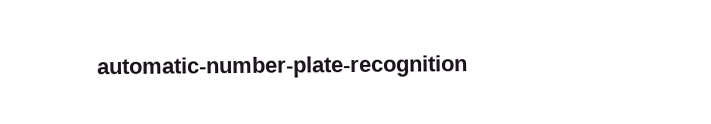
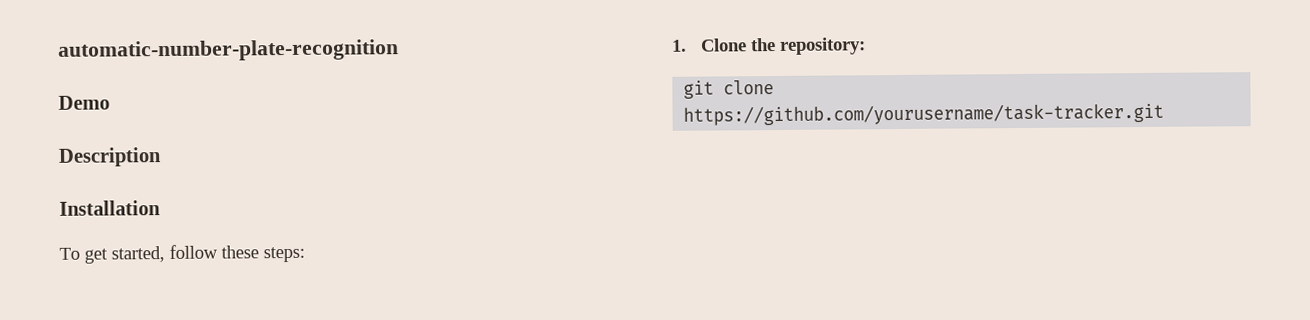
(468, 67) none -> [58,95,110,110] [58,147,162,167] [59,200,161,216] [59,244,305,264] [672,37,866,55] [683,80,775,99] [683,102,1165,126] // Demo // Description // Installation // To get started, follow these steps: // 1. Clone the repository: // git clone https://github.com/yourusername/task-tracker.git

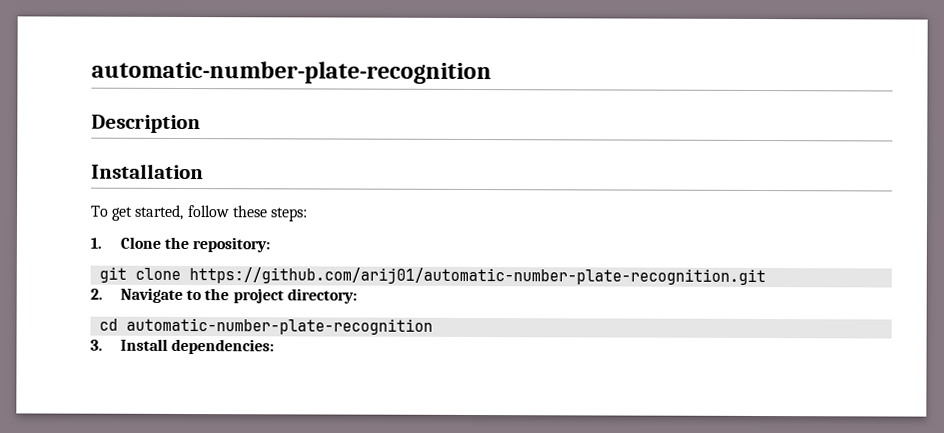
[58,39,399,62] [58,95,110,110] automatic-number-plate-recognition // Demo -> [91,60,492,85] automatic-number-plate-recognition
[683,102,1165,126] https://github.com/yourusername/task-tracker.git -> [189,267,767,286] [90,287,357,304] [99,317,434,335] [90,338,275,355] https://github.com/arij01/automatic-number-plate-recognition.git // 2. Navigate to the project directory: // cd automatic-number-plate-recognition // 3. Install dependencies:

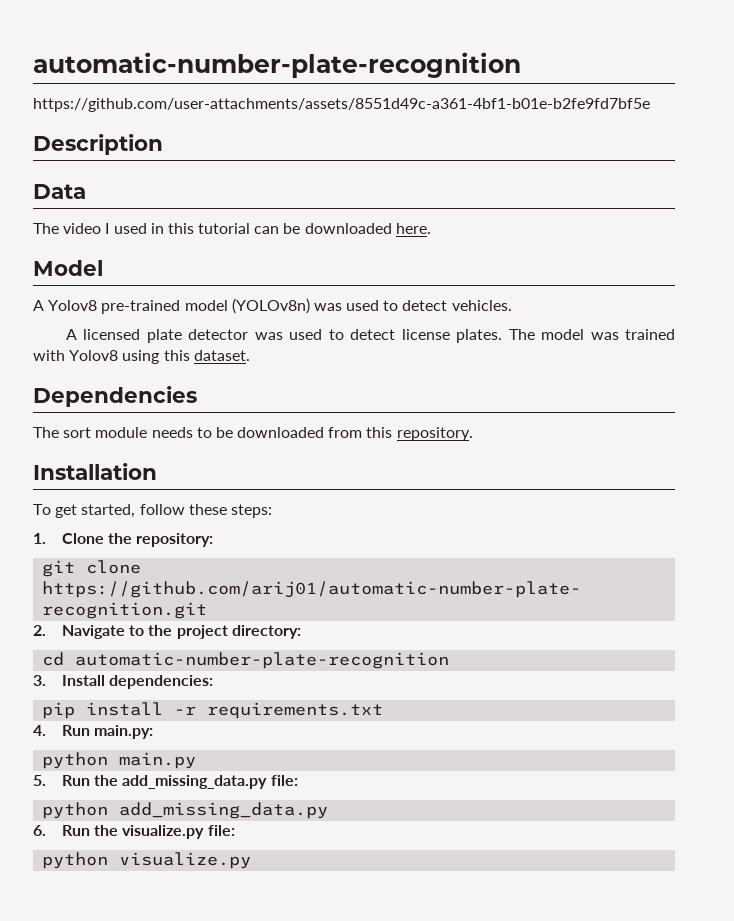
[91,60,492,85] automatic-number-plate-recognition -> [33,52,521,78] [33,98,650,112] automatic-number-plate-recognition // https://github.com/user-attachments/assets/8551d49c-a361-4bf1-b01e-b2fe9fd7bf5e
(201, 124) none -> [33,184,86,199] [33,223,431,234] [33,260,103,276] [33,298,512,314] [65,329,676,343] [33,350,250,364] [33,386,197,407] [33,427,473,441] // Data // The video I used in this tutorial can be downloaded here. // Model // A Yolov8 pre-trained model (YOLOv8n) was used to detect vehicles. // A licensed plate detector was used to detect license plates. The model was trained with Yolov8 using this dataset. // Dependencies // The sort module needs to be downloaded from this repository.
(275, 346) none -> [42,702,384,719] [33,725,154,739] [42,752,197,769] [33,775,298,789] [42,802,329,819] [33,825,235,839] [42,852,252,869] // pip install -r requirements.txt // 4. Run main.py: // python main.py // 5. Run the add_missing_data.py file: // python add_missing_data.py // 6. Run the visualize.py file: // python visualize.py

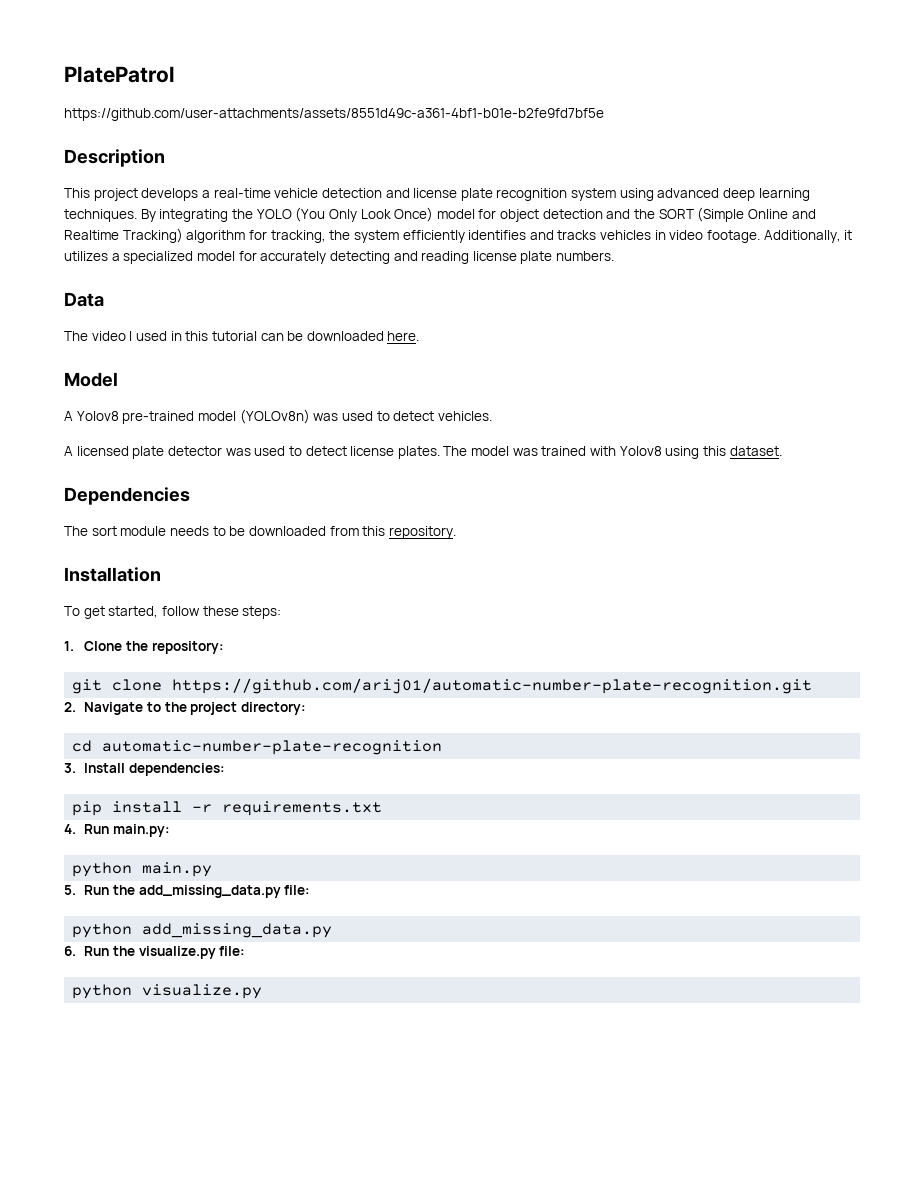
[33,52,521,78] automatic-number-plate-recognition -> [64,66,175,83] PlatePatrol
(163, 144) none -> [64,188,810,201] [64,207,816,222] [64,228,853,243] [64,251,615,264] // This project develops a real-time vehicle detection and license plate recognition system using advanced deep learning techniques. By integrating the YOLO (You Only Look Once) model for object detection and the SORT (Simple Online and Realtime Tracking) algorithm for tracking, the system efficiently identifies and tracks vehicles in video footage. Additionally, it utilizes a specialized model for accurately detecting and reading license plate numbers.

